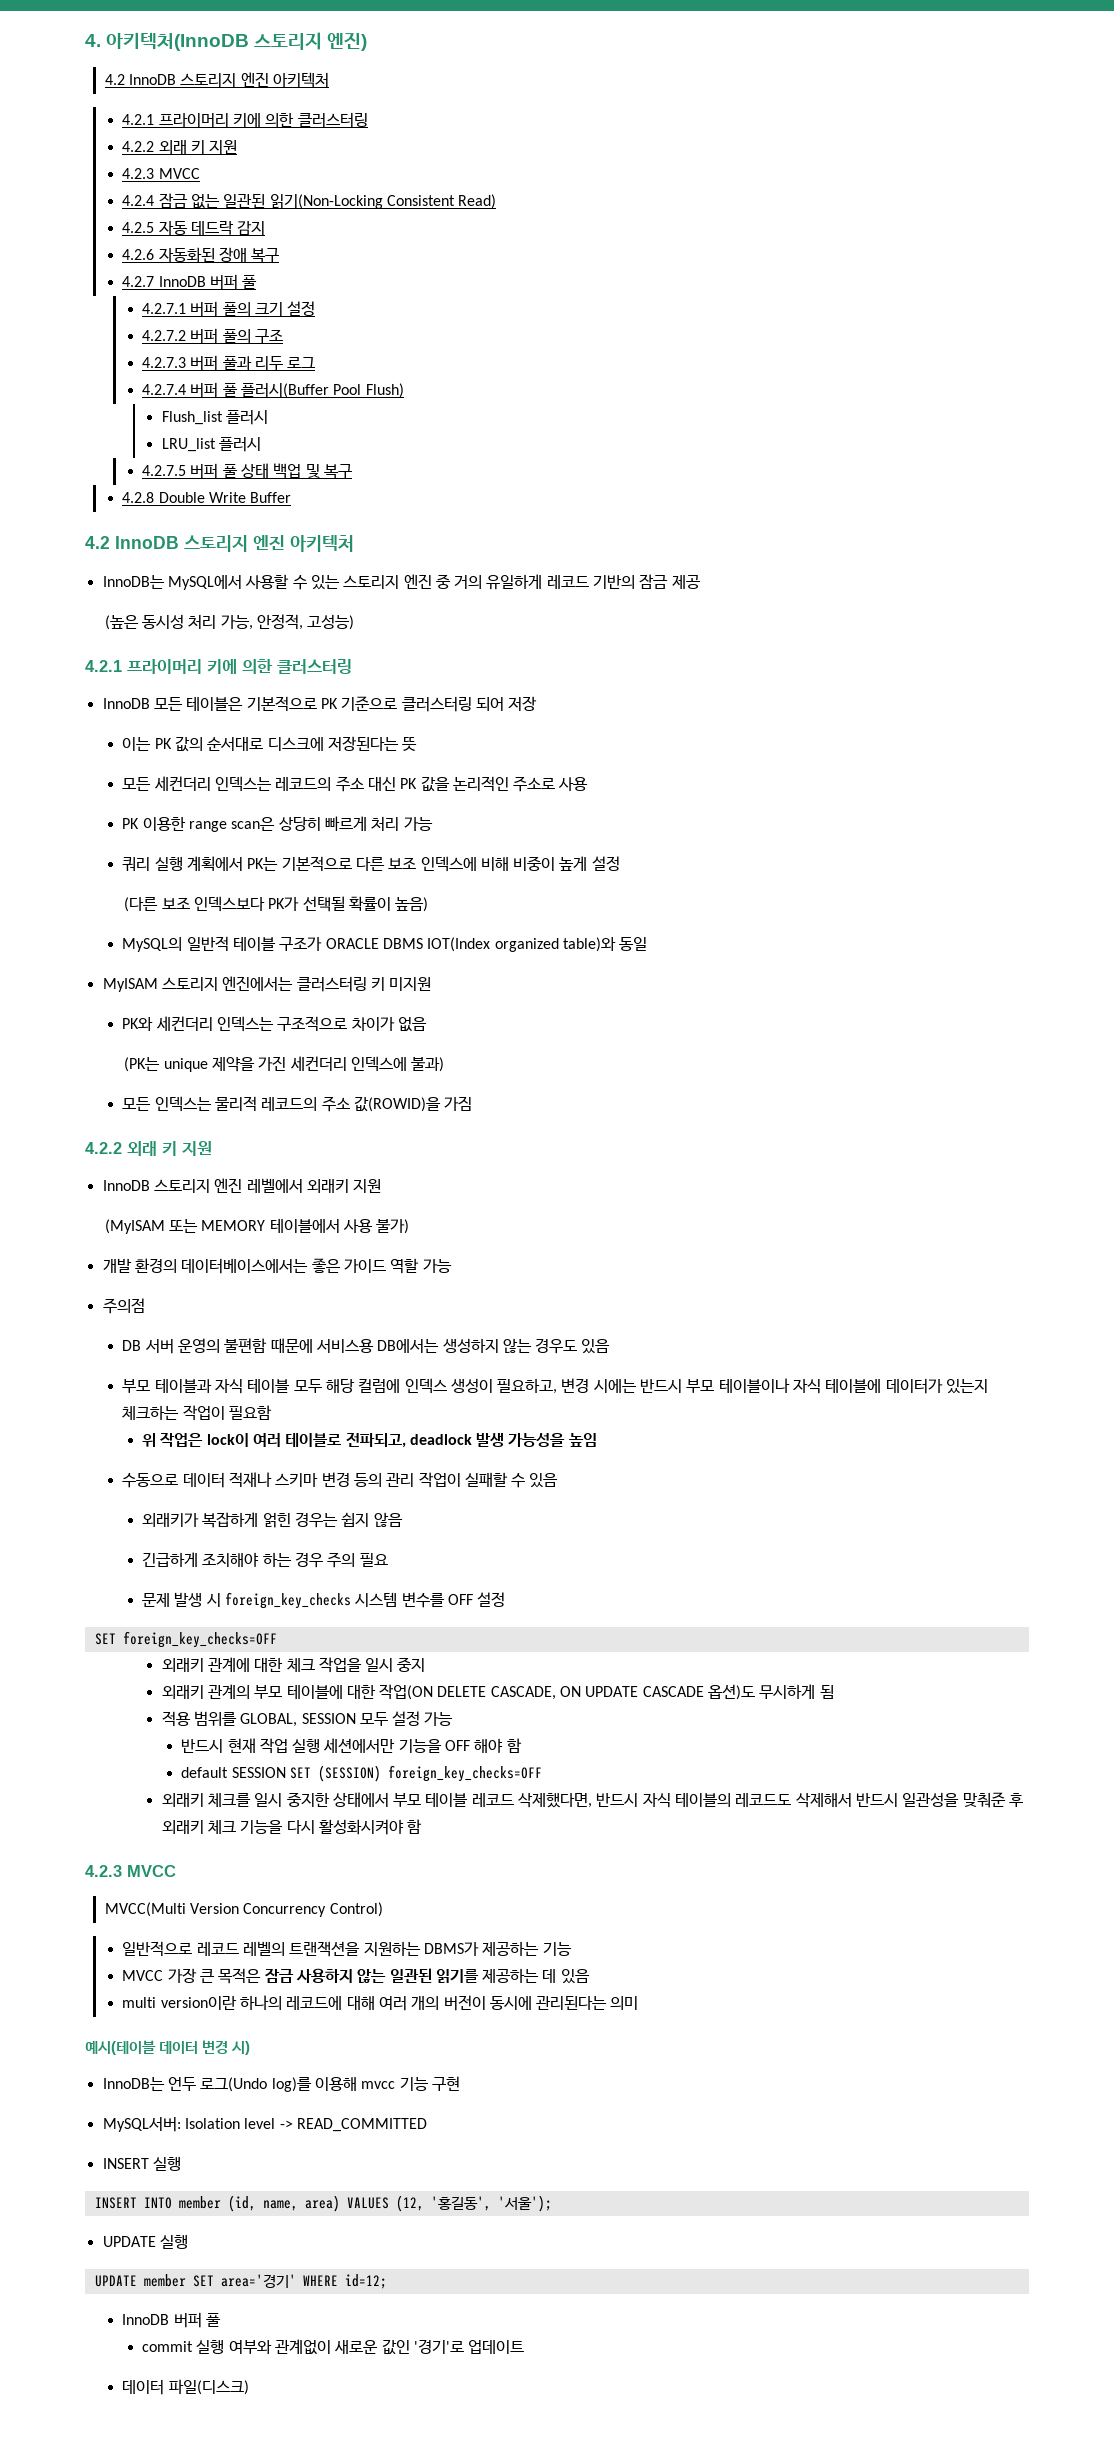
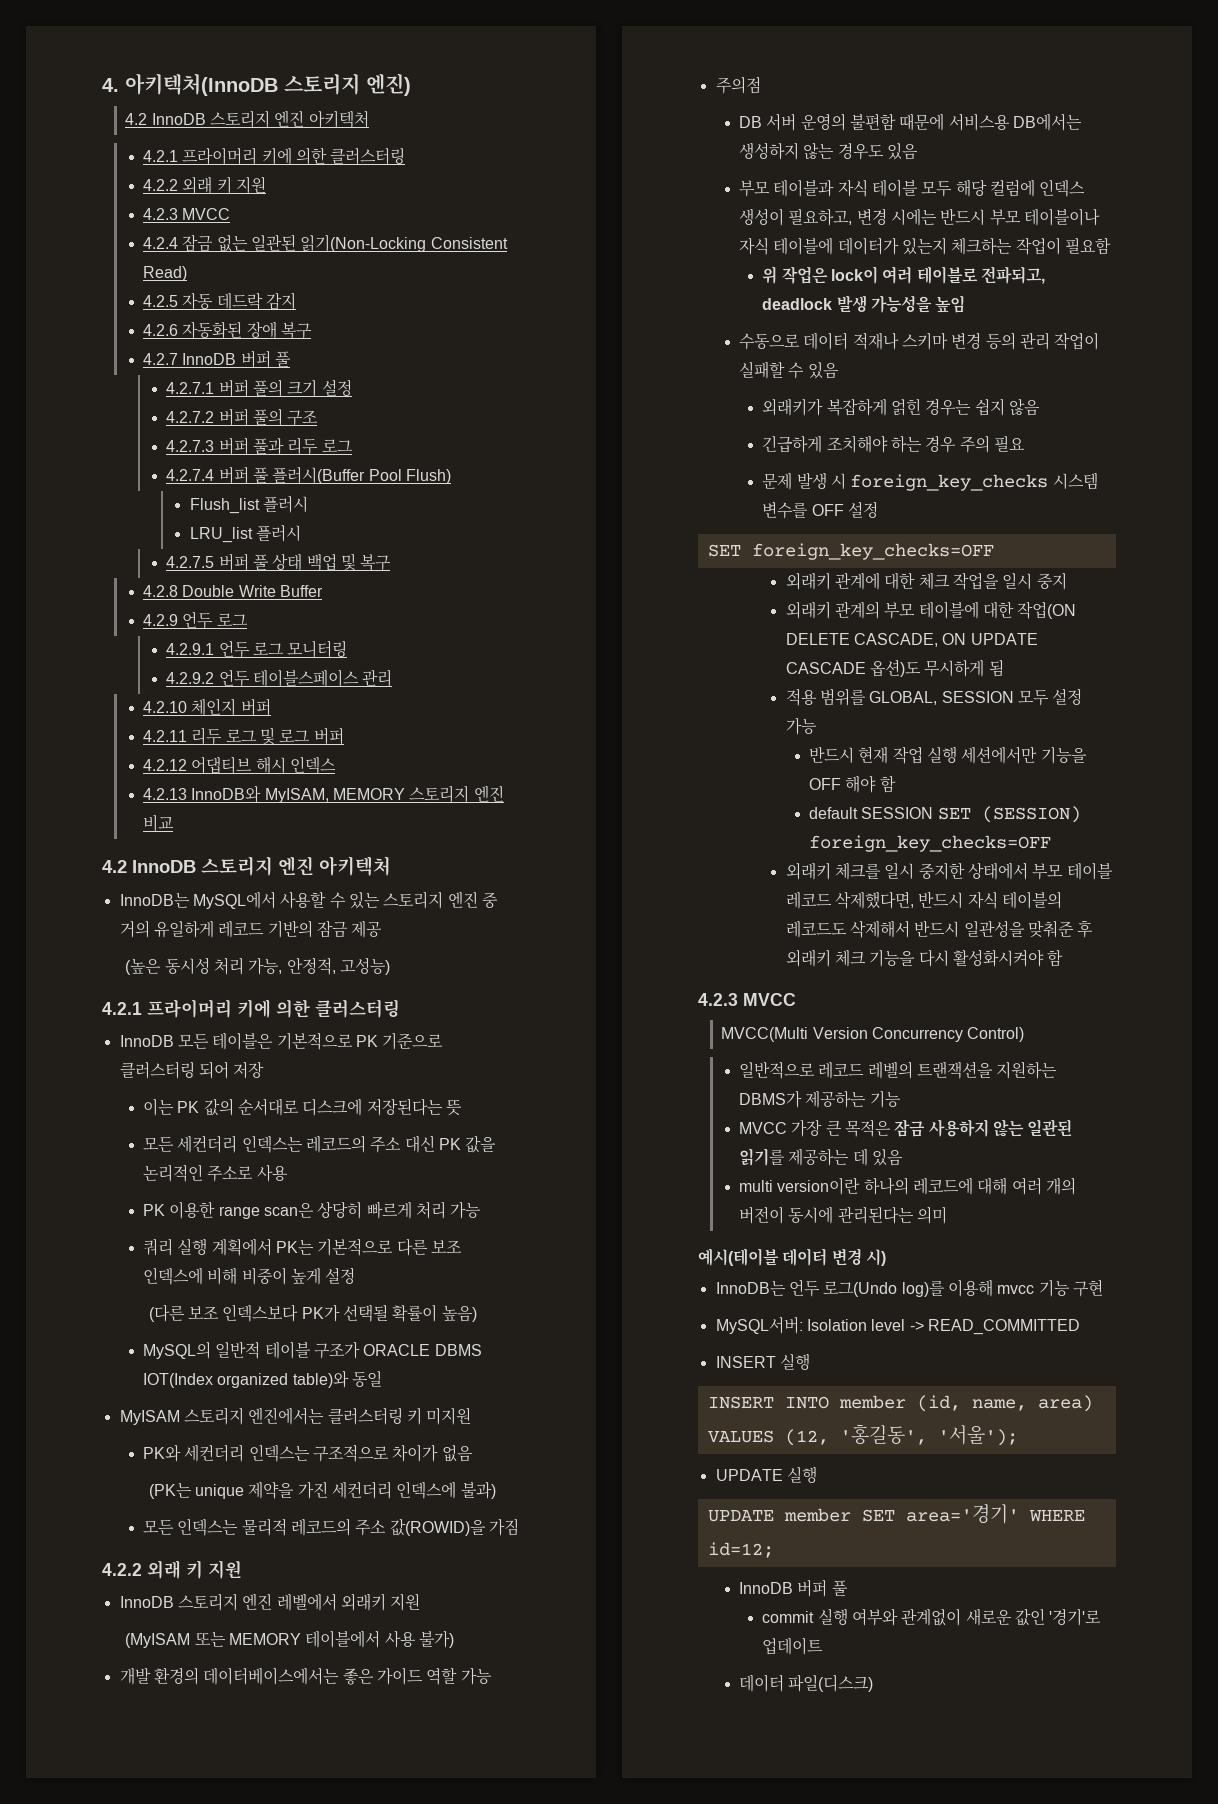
(292, 497) none -> [142,611,248,629] [166,640,348,658] [166,669,393,687] [142,698,271,716] [142,727,344,745] [142,756,336,774] [142,785,504,803] [142,814,174,832] // 4.2.9 언두 로그 // 4.2.9.1 언두 로그 모니터링 // 4.2.9.2 언두 테이블스페이스 관리 // 4.2.10 체인지 버퍼 // 4.2.11 리두 로그 및 로그 버퍼 // 4.2.12 어댑티브 해시 인덱스 // 4.2.13 InnoDB와 MyISAM, MEMORY 스토리지 엔진 비교

